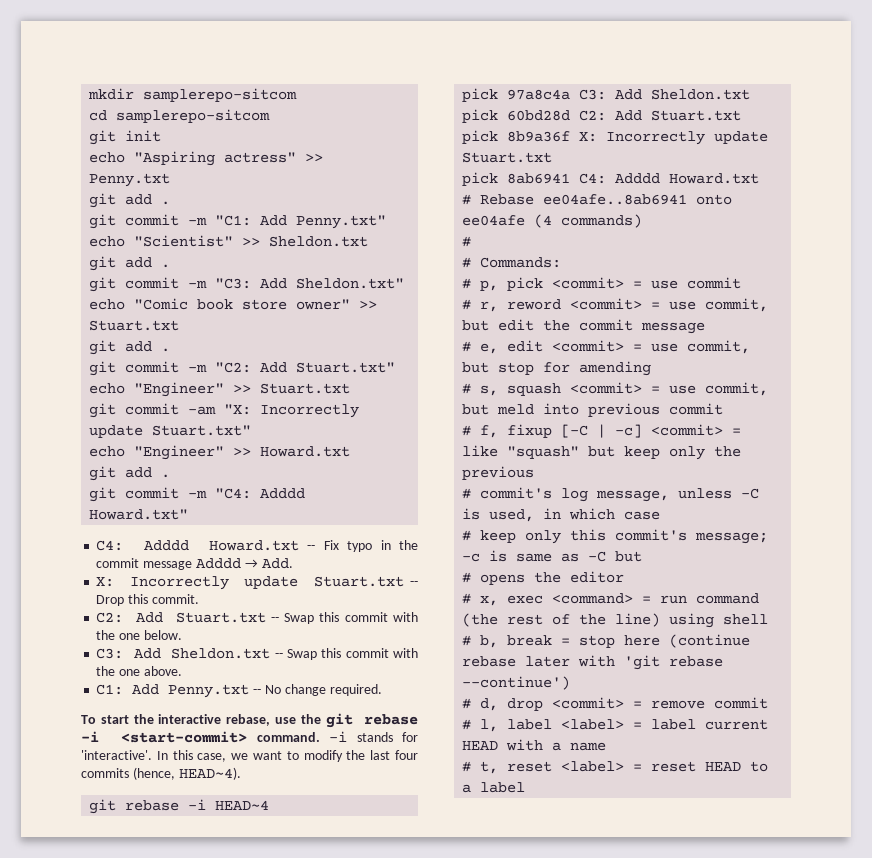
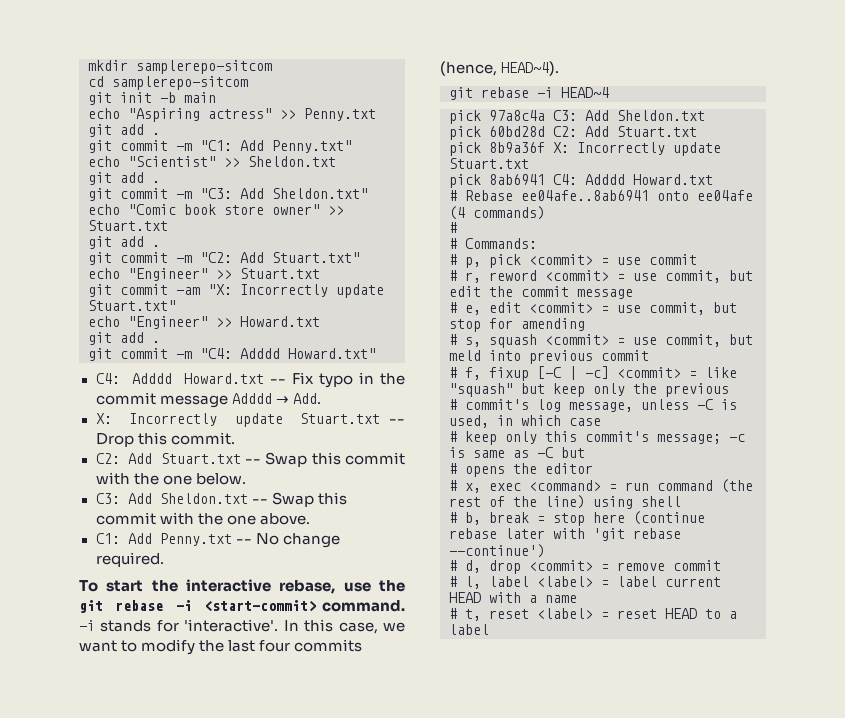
(162, 136) none -> [160,92,216,103] -b main

